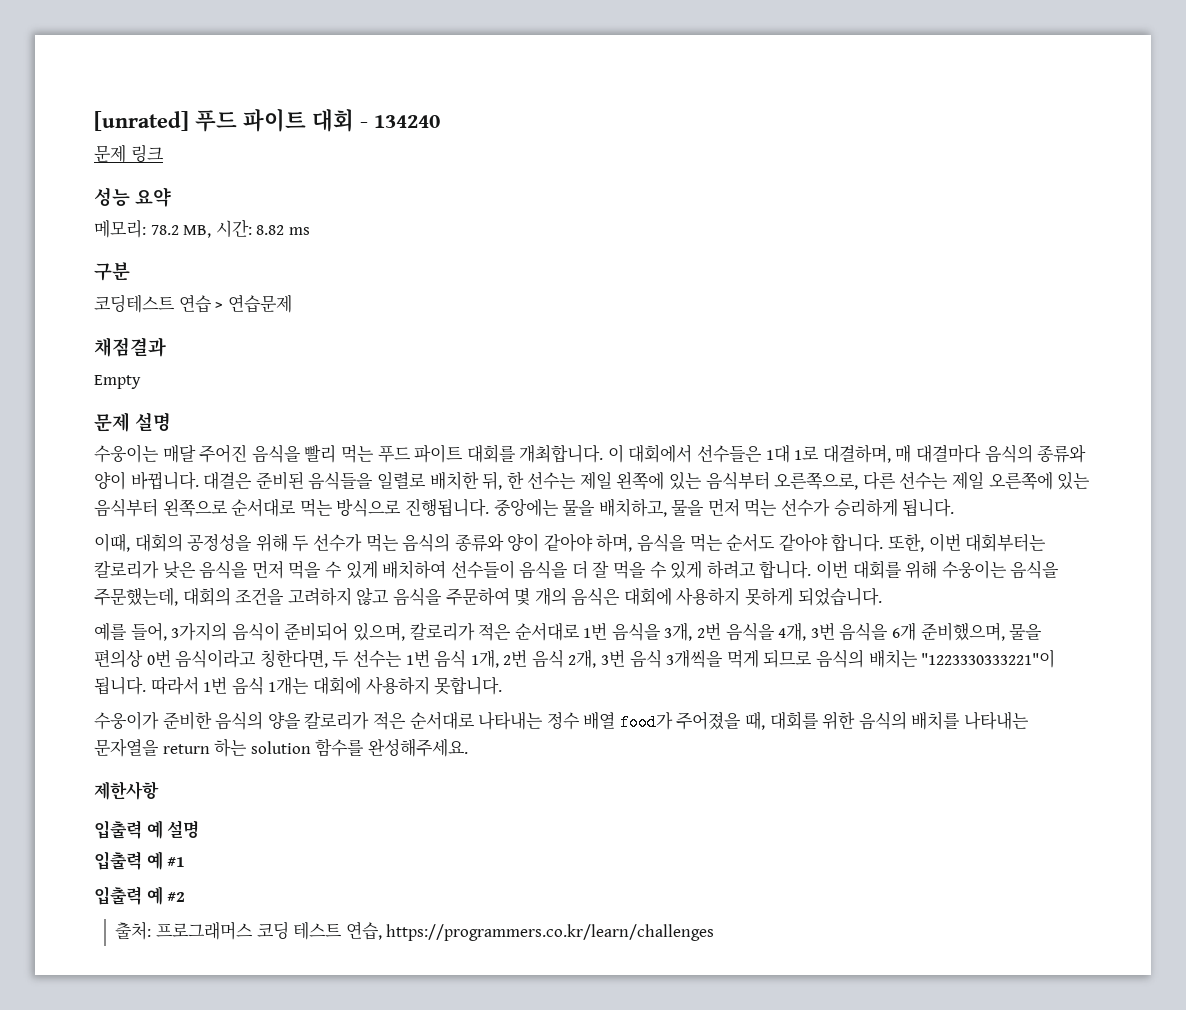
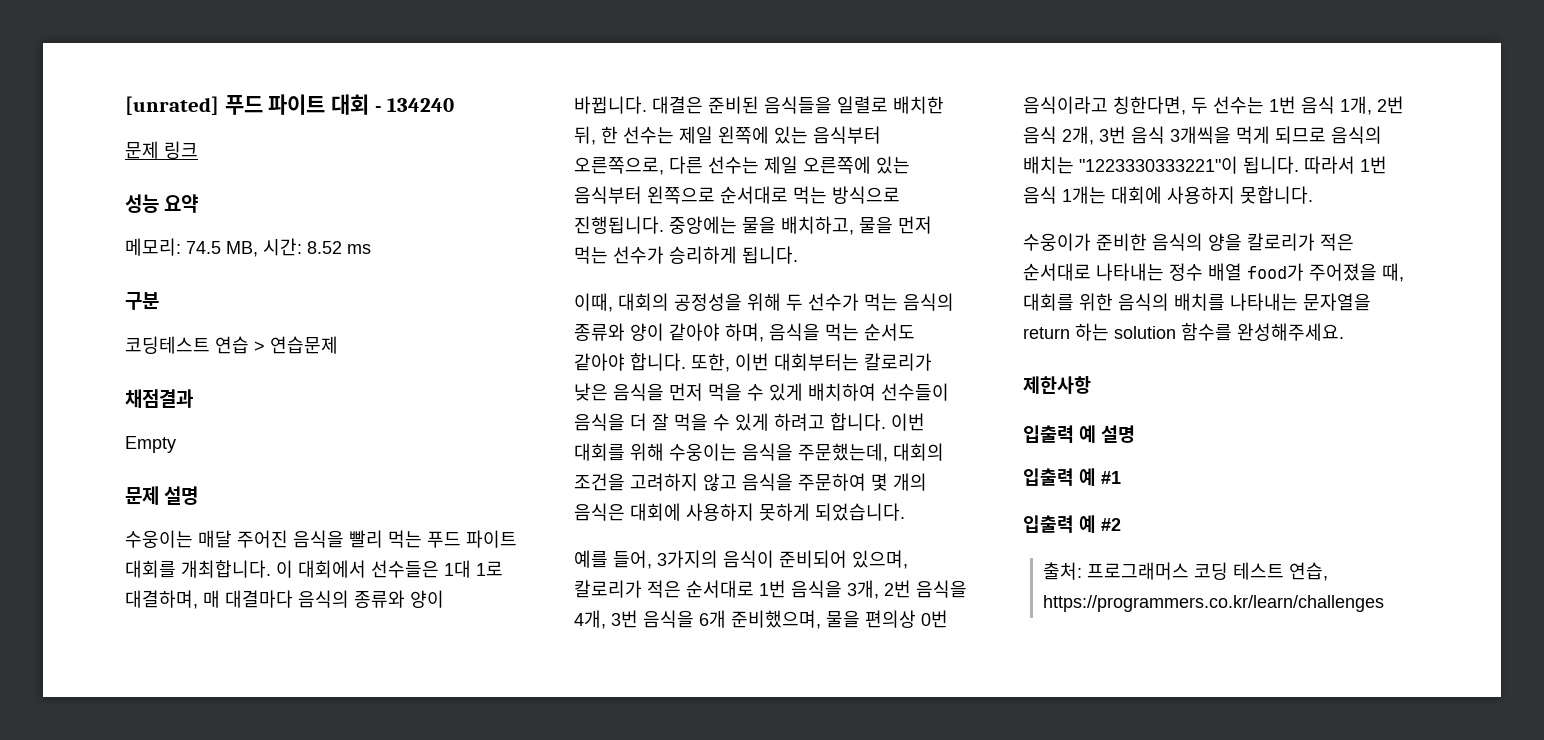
[150,225,179,235] 78.2 -> [186,241,221,254] 74.5
[256,225,285,235] 8.82 -> [307,241,342,254] 8.52

